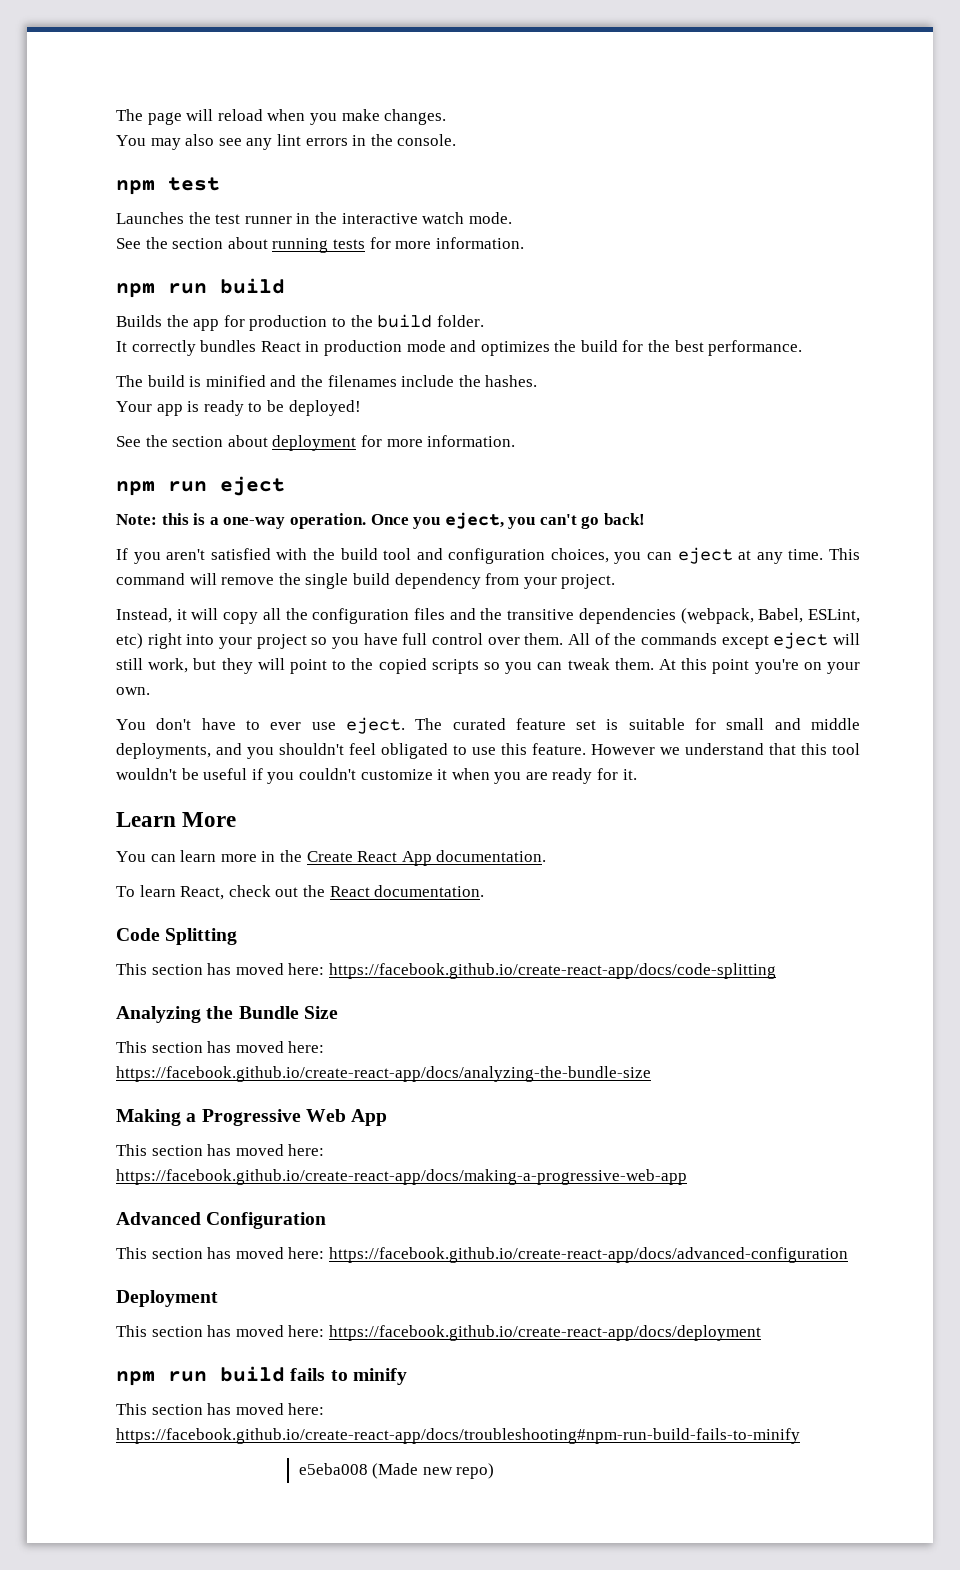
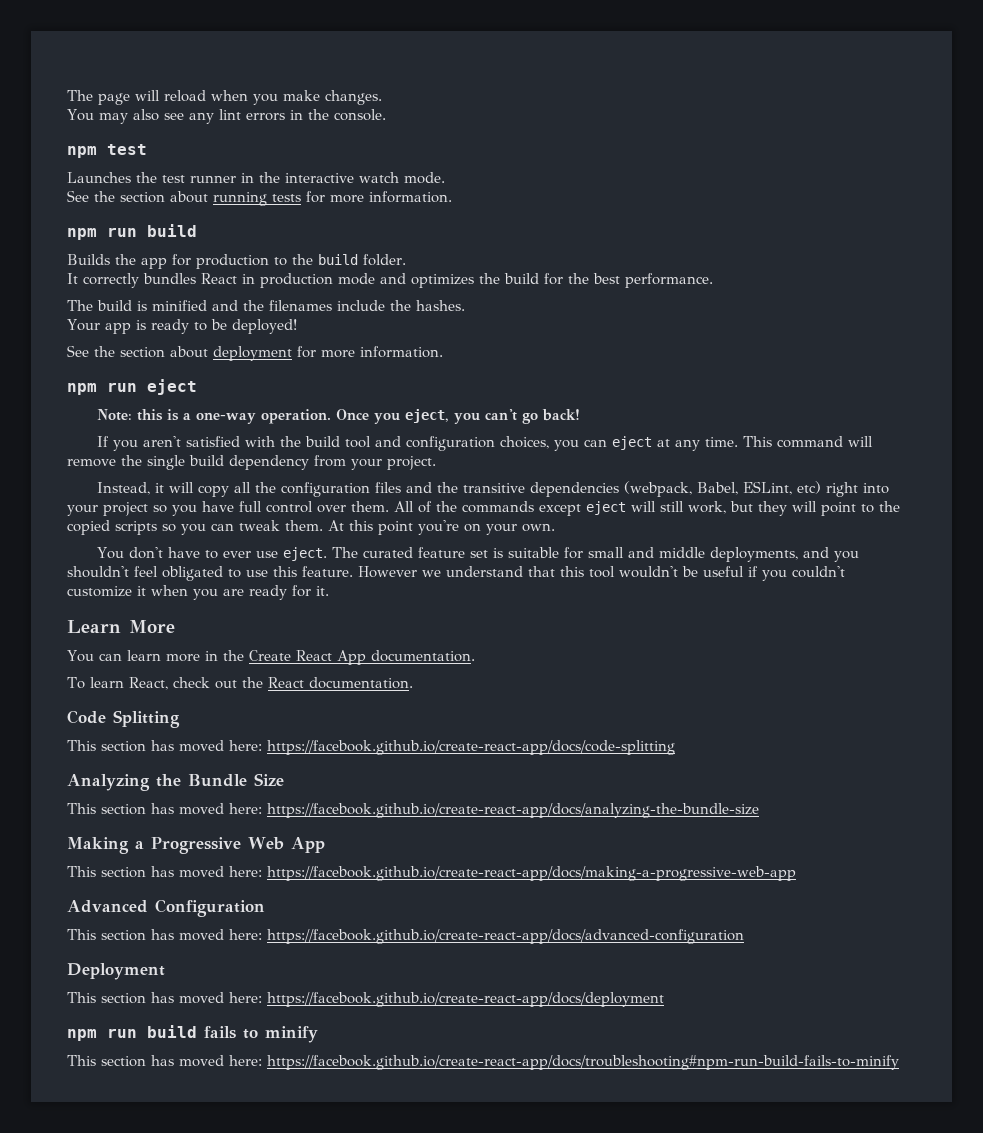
[298,1463,495,1479] // e5eba008 (Made new repo) -> (899, 1062) none

